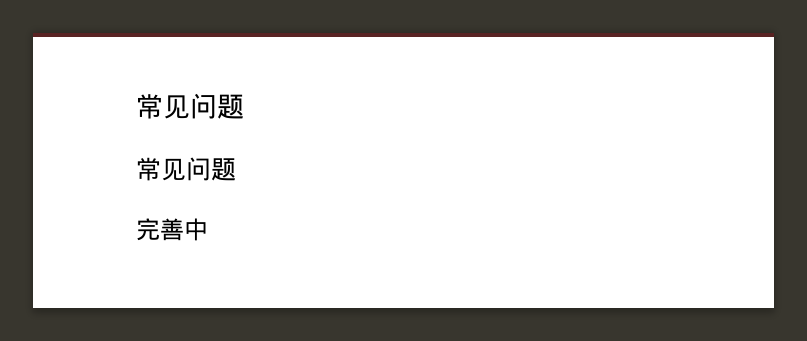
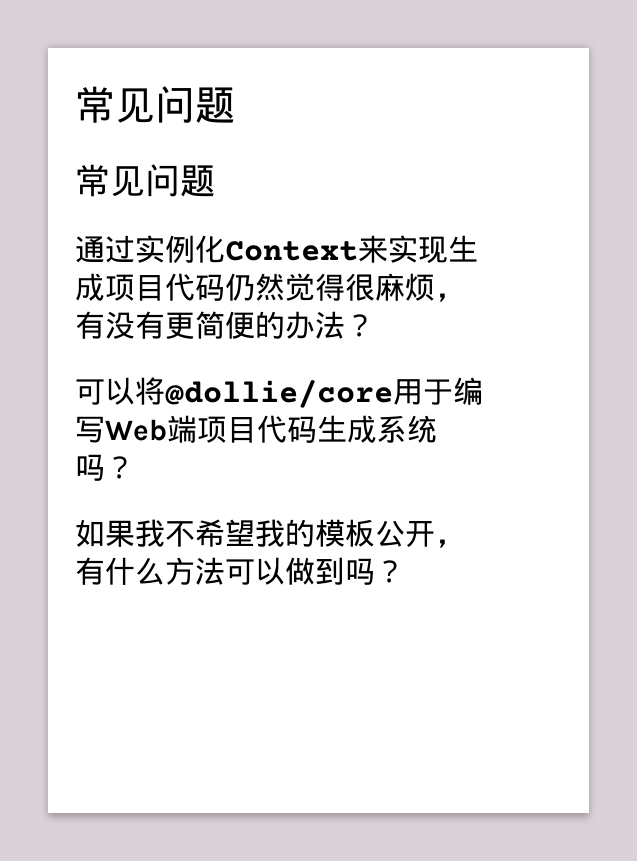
[136,218,208,241] 完善中 -> [75,235,478,264] [75,273,465,302] [75,311,375,339] [75,377,483,408] [75,415,437,443] [75,454,135,481] [75,519,465,548] [75,557,405,585] 通过实例化Context来实现生成项目代码仍然觉得很麻烦，有没有更简便的办法？ // 可以将@dollie/core用于编写Web端项目代码生成系统吗？ // 如果我不希望我的模板公开，有什么方法可以做到吗？

